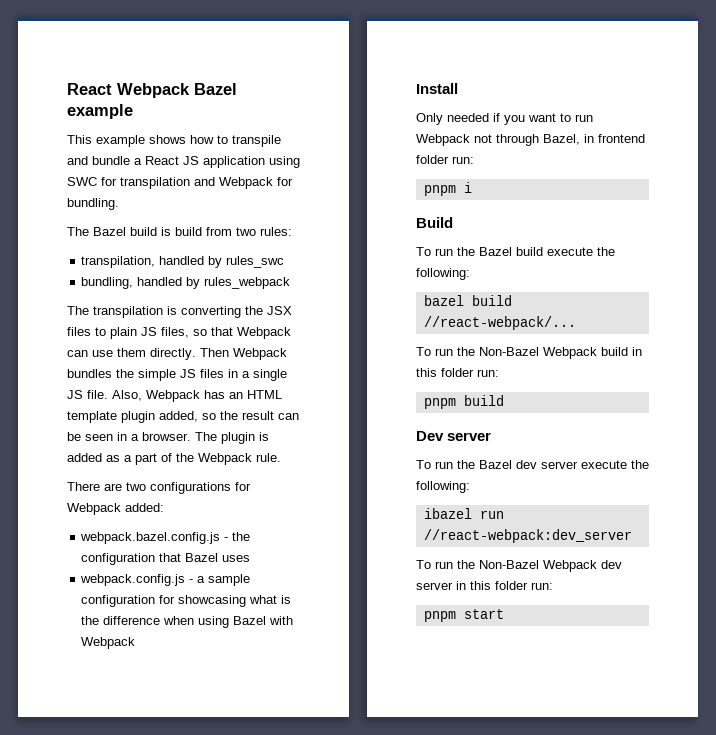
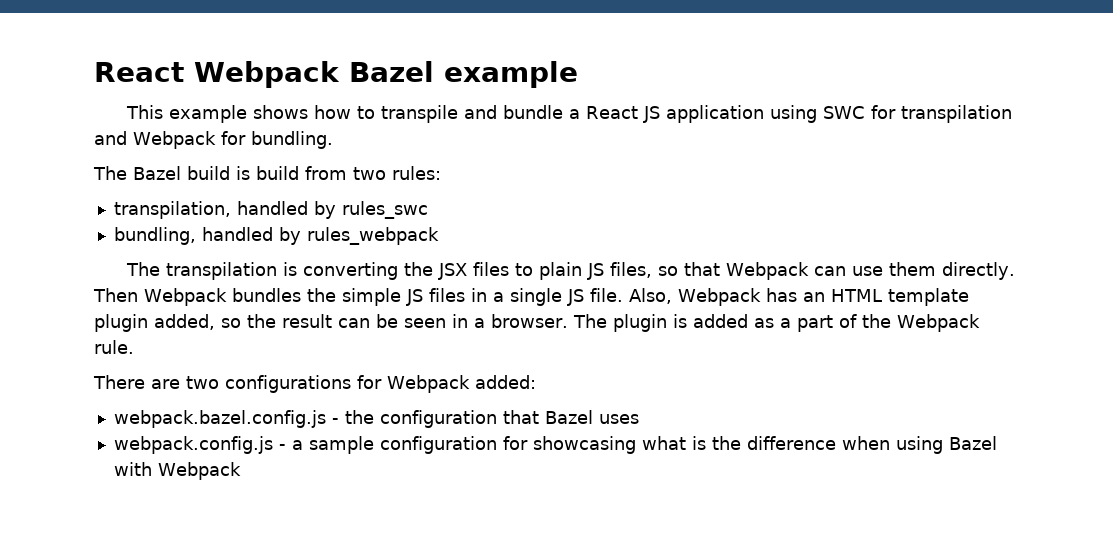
[416,83,458,94] [416,113,593,125] [416,134,645,146] [416,155,474,164] [423,182,472,196] [416,217,453,228] [416,247,615,256] [416,268,470,280] [423,295,512,306] [423,316,576,330] [416,347,642,359] [416,368,499,377] [423,395,504,409] [416,431,492,441] [416,460,649,469] [416,481,470,493] [423,508,504,519] [423,529,632,543] [416,560,622,572] [416,581,553,590] [423,609,504,622] // Install // Only needed if you want to run Webpack not through Bazel, in frontend folder run: // pnpm i // Build // To run the Bazel build execute the following: // bazel build //react-webpack/... // To run the Non-Bazel Webpack build in this folder run: // pnpm build // Dev server // To run the Bazel dev server execute the following: // ibazel run //react-webpack:dev_server // To run the Non-Bazel Webpack dev server in this folder run: // pnpm start -> (241, 471) none

